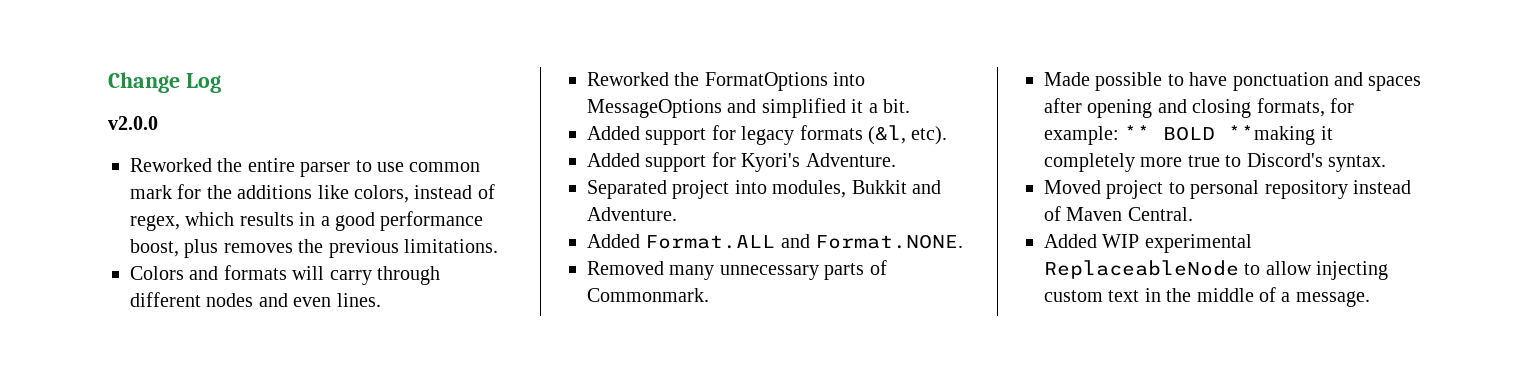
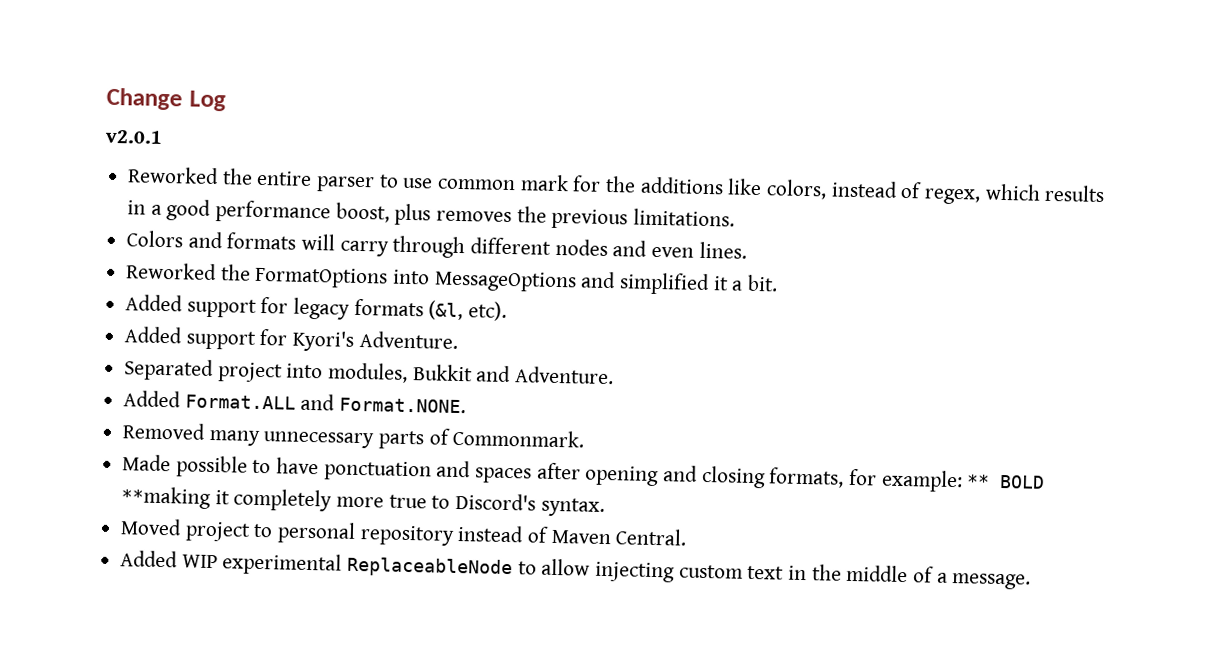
[108,116,158,130] v2.0.0 -> [105,129,163,144] v2.0.1

